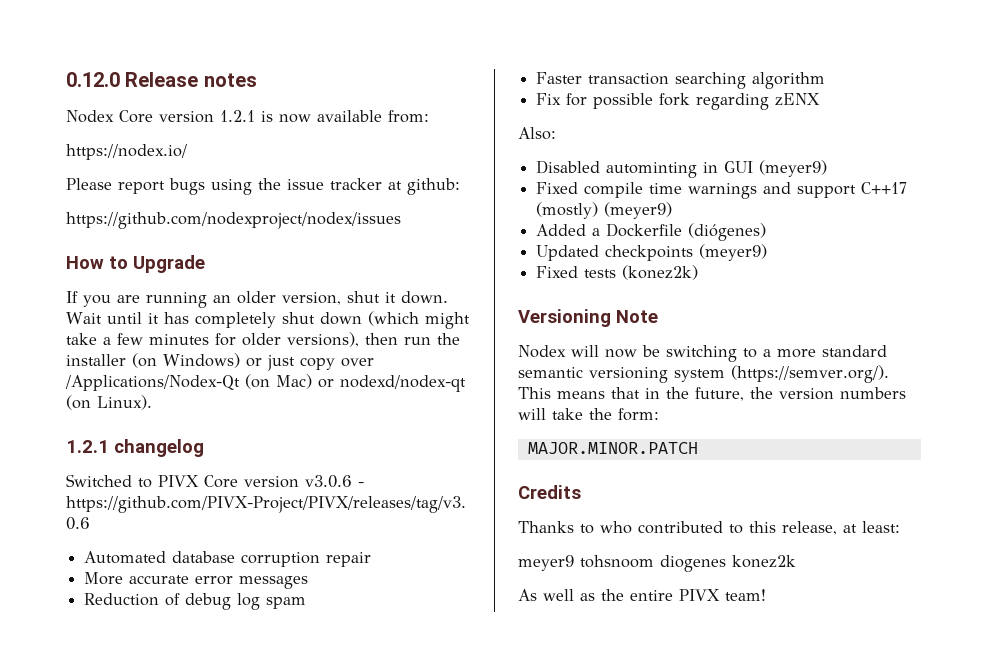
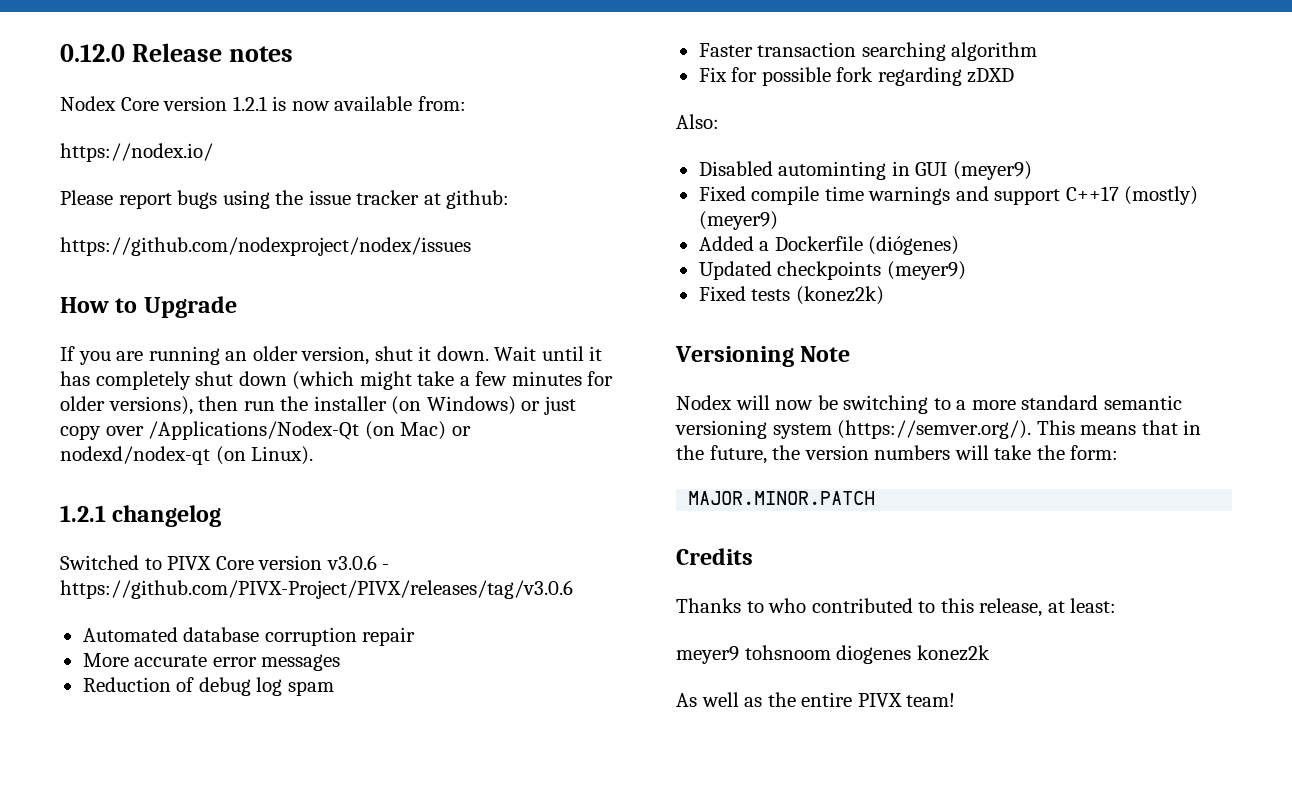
[775,93,821,106] zENX -> [967,68,1015,83] zDXD

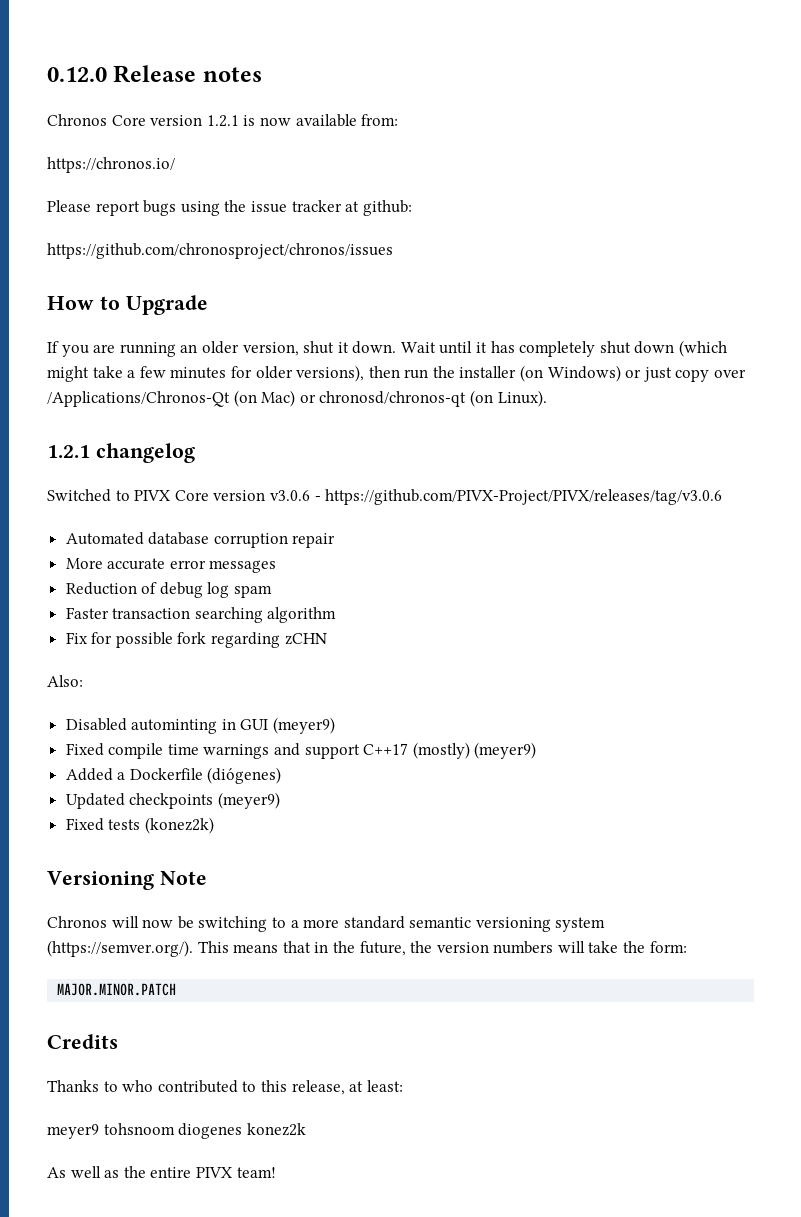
[60,96,116,111] Nodex -> [47,114,107,126] Chronos
[60,143,213,162] https://nodex.io/ -> [47,157,175,173] https://chronos.io/
[60,237,471,256] https://github.com/nodexproject/nodex/issues -> [47,243,393,259] https://github.com/chronosproject/chronos/issues
[148,421,360,440] /Applications/Nodex-Qt -> [47,391,230,407] /Applications/Chronos-Qt
[60,446,210,465] nodexd/nodex-qt -> [319,391,467,407] chronosd/chronos-qt
[967,68,1015,83] zDXD -> [284,633,327,645] zCHN
[676,395,732,410] Nodex -> [47,916,107,928] Chronos

